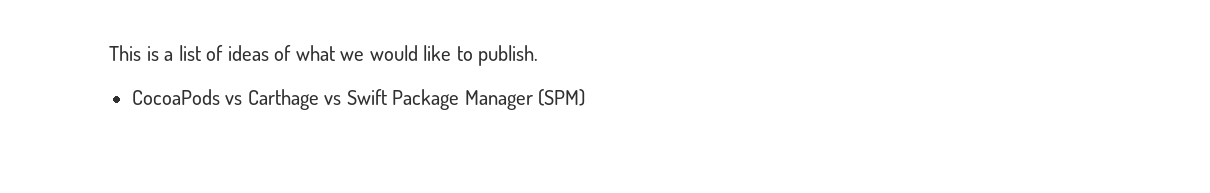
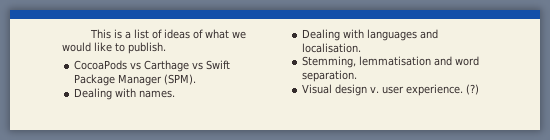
[538,89,586,106] (SPM) -> [164,74,197,85] [74,88,176,100] [302,29,439,41] [302,43,362,53] [302,56,480,68] [302,70,358,82] [302,84,480,96] (SPM). // Dealing with names. // Dealing with languages and localisation. // Stemming, lemmatisation and word separation. // Visual design v. user experience. (?)

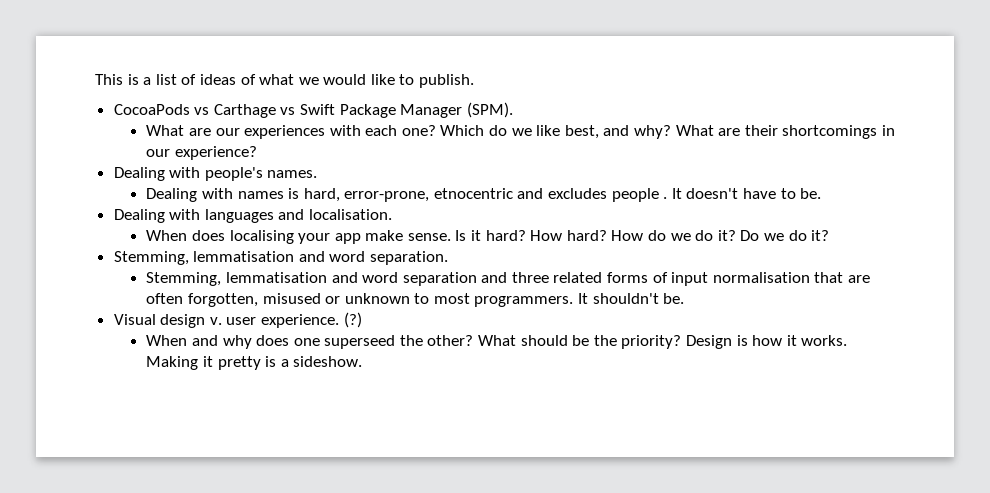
[74,88,137,100] // Dealing with -> [146,125,895,139] [146,146,257,160] [113,167,263,181] // What are our experiences with each one? Which do we like best, and why? What are their shortcomings in our experience? // Dealing with people's
(176, 94) none -> [146,188,822,202] // Dealing with names is hard, error-prone, etnocentric and excludes people . It doesn't have to be.
(362, 48) none -> [146,230,830,244] // When does localising your app make sense. Is it hard? How hard? How do we do it? Do we do it?
(358, 76) none -> [146,272,871,286] [146,293,685,307] // Stemming, lemmatisation and word separation and three related forms of input normalisation that are often forgotten, misused or unknown to most programmers. It shouldn't be.
(480, 89) none -> [146,335,848,349] [146,356,363,370] // When and why does one superseed the other? What should be the priority? Design is how it works. Making it pretty is a sideshow.

